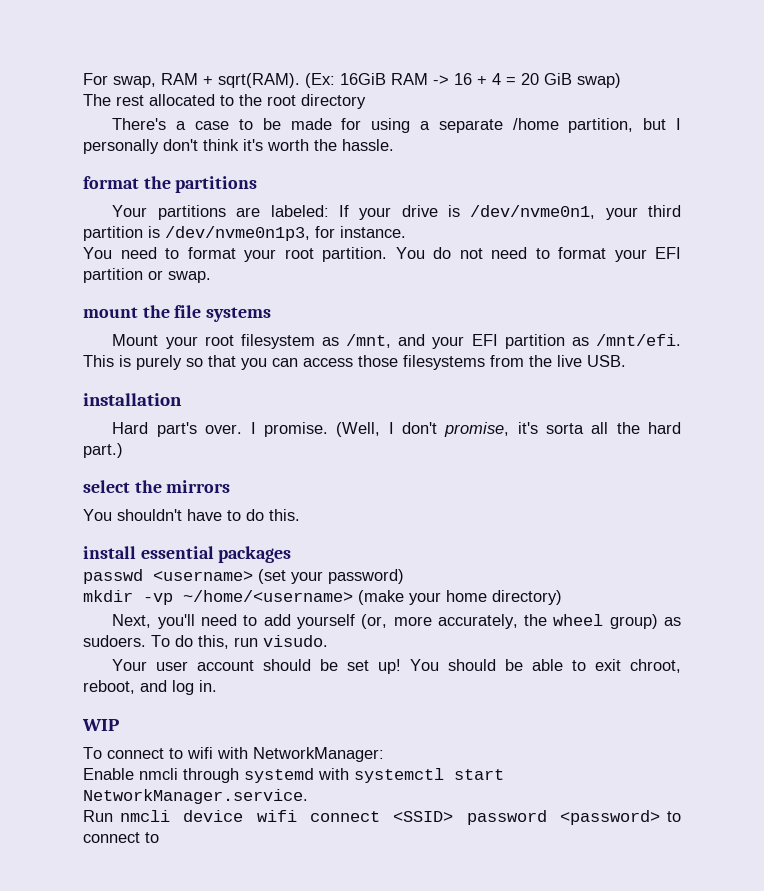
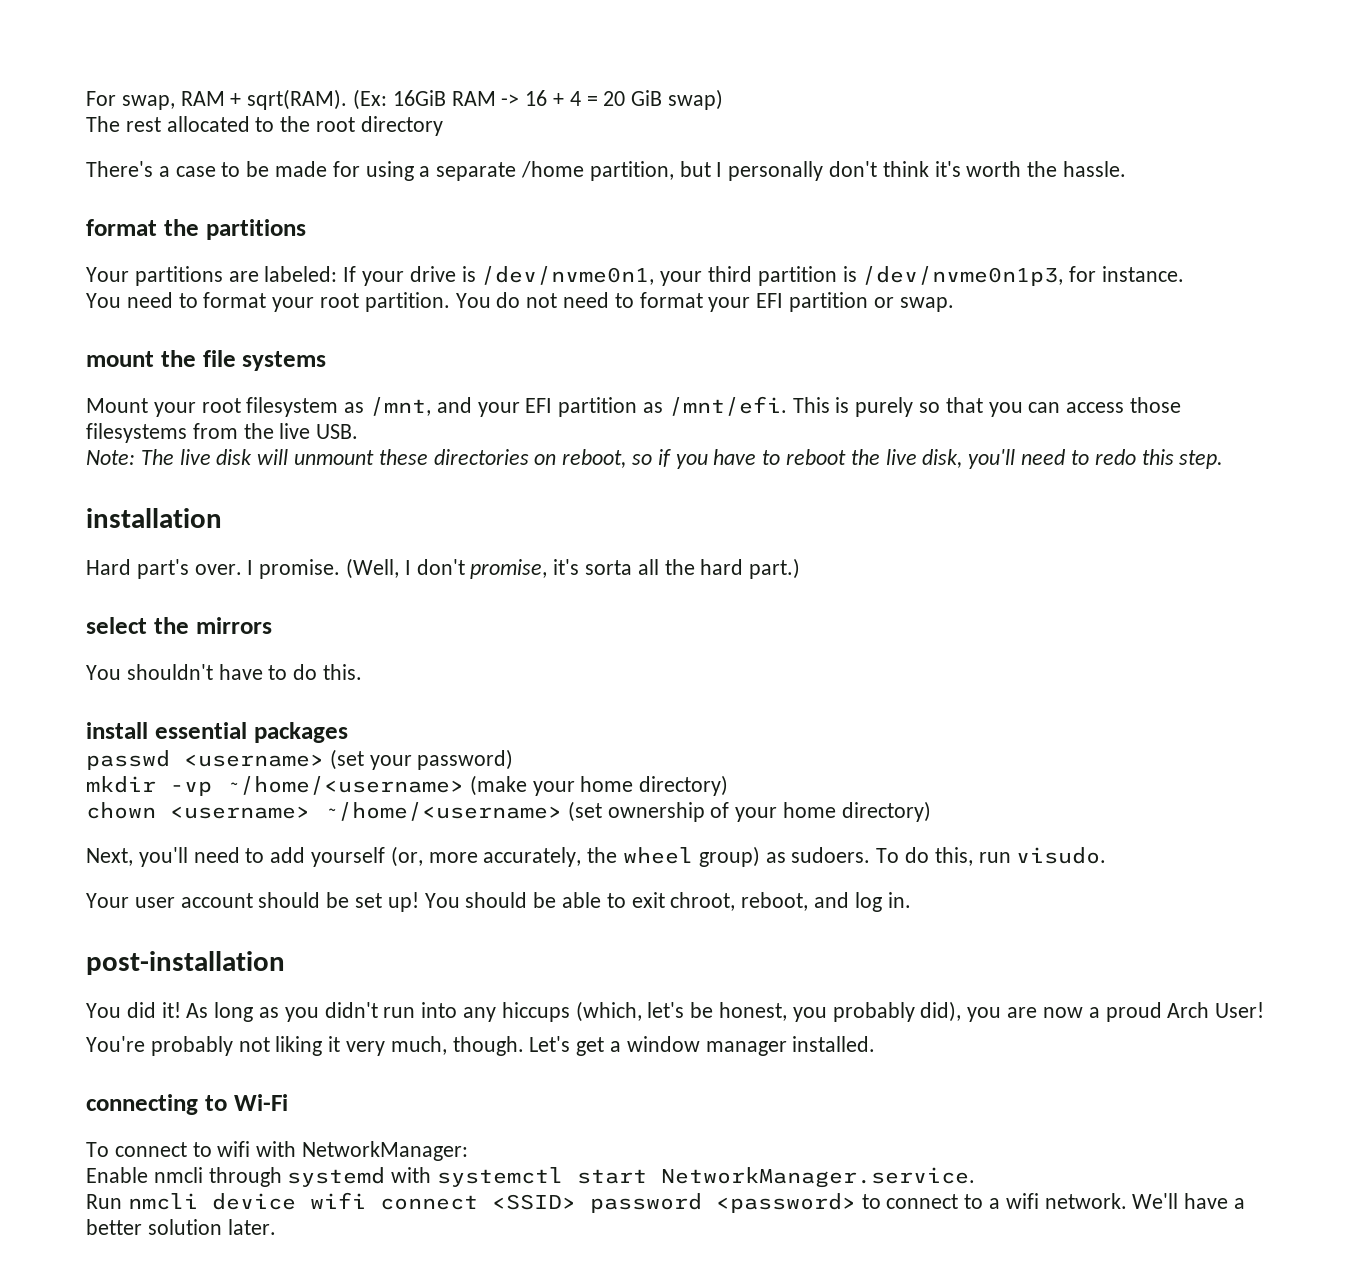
(626, 361) none -> [86,449,1224,469] // Note: The live disk will unmount these directories on reboot, so if you have to reboot the live disk, you'll need to redo this step.
(562, 597) none -> [86,801,931,822] // chown <username> ~/home/<username> (set ownership of your home directory)
[82,719,119,731] WIP -> [86,951,285,975] [86,1001,1265,1022] [86,1036,876,1056] [86,1094,288,1115] post-installation // You did it! As long as you didn't run into any hiccups (which, let's be honest, you probably did), you are now a proud Arch User! // You're probably not liking it very much, though. Let's get a window manager installed. // connecting to Wi-Fi
(159, 837) none -> [989,1193,1246,1209] [86,1219,276,1235] a wifi network. We'll have a better solution later.

